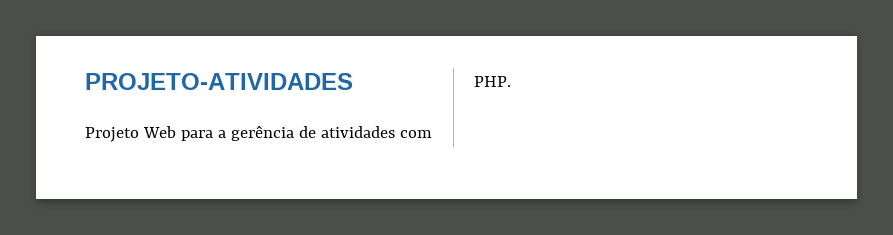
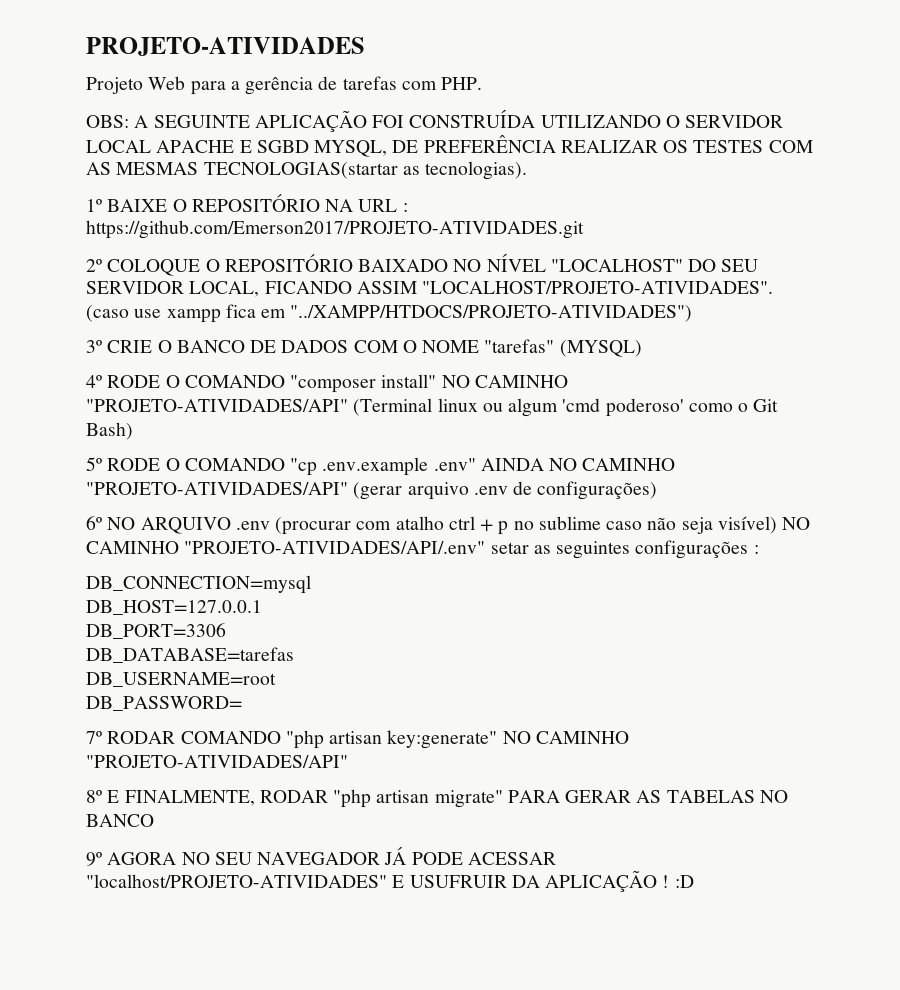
[320,126,395,138] atividades -> [342,76,397,90] tarefas
(511, 81) none -> [86,109,784,132] [86,134,813,157] [86,161,528,180] [86,194,408,212] [86,220,584,239] [86,253,759,276] [86,281,774,297] [86,304,693,323] [86,339,642,357] [86,374,568,393] [86,398,779,417] [86,422,133,440] [86,457,676,476] [86,481,658,500] [86,516,811,535] [86,540,759,559] [86,575,311,594] [86,600,262,615] [86,623,226,639] [86,647,294,663] [86,672,276,687] [86,696,242,711] [86,730,629,749] [86,755,348,768] [86,789,788,808] [86,814,154,827] [86,846,556,866] [86,870,694,892] // OBS: A SEGUINTE APLICAÇÃO FOI CONSTRUÍDA UTILIZANDO O SERVIDOR LOCAL APACHE E SGBD MYSQL, DE PREFERÊNCIA REALIZAR OS TESTES COM AS MESMAS TECNOLOGIAS(startar as tecnologias). // 1º BAIXE O REPOSITÓRIO NA URL : https://github.com/Emerson2017/PROJETO-ATIVIDADES.git // 2º COLOQUE O REPOSITÓRIO BAIXADO NO NÍVEL "LOCALHOST" DO SEU SERVIDOR LOCAL, FICANDO ASSIM "LOCALHOST/PROJETO-ATIVIDADES". (caso use xampp fica em "../XAMPP/HTDOCS/PROJETO-ATIVIDADES") // 3º CRIE O BANCO DE DADOS COM O NOME "tarefas" (MYSQL) // 4º RODE O COMANDO "composer install" NO CAMINHO "PROJETO-ATIVIDADES/API" (Terminal linux ou algum 'cmd poderoso' como o Git Bash) // 5º RODE O COMANDO "cp .env.example .env" AINDA NO CAMINHO "PROJETO-ATIVIDADES/API" (gerar arquivo .env de configurações) // 6º NO ARQUIVO .env (procurar com atalho ctrl + p no sublime caso não seja visível) NO CAMINHO "PROJETO-ATIVIDADES/API/.env" setar as seguintes configurações : // DB_CONNECTION=mysql // DB_HOST=127.0.0.1 // DB_PORT=3306 // DB_DATABASE=tarefas // DB_USERNAME=root // DB_PASSWORD= // 7º RODAR COMANDO "php artisan key:generate" NO CAMINHO "PROJETO-ATIVIDADES/API" // 8º E FINALMENTE, RODAR "php artisan migrate" PARA GERAR AS TABELAS NO BANCO // 9º AGORA NO SEU NAVEGADOR JÁ PODE ACESSAR "localhost/PROJETO-ATIVIDADES" E USUFRUIR DA APLICAÇÃO ! :D

